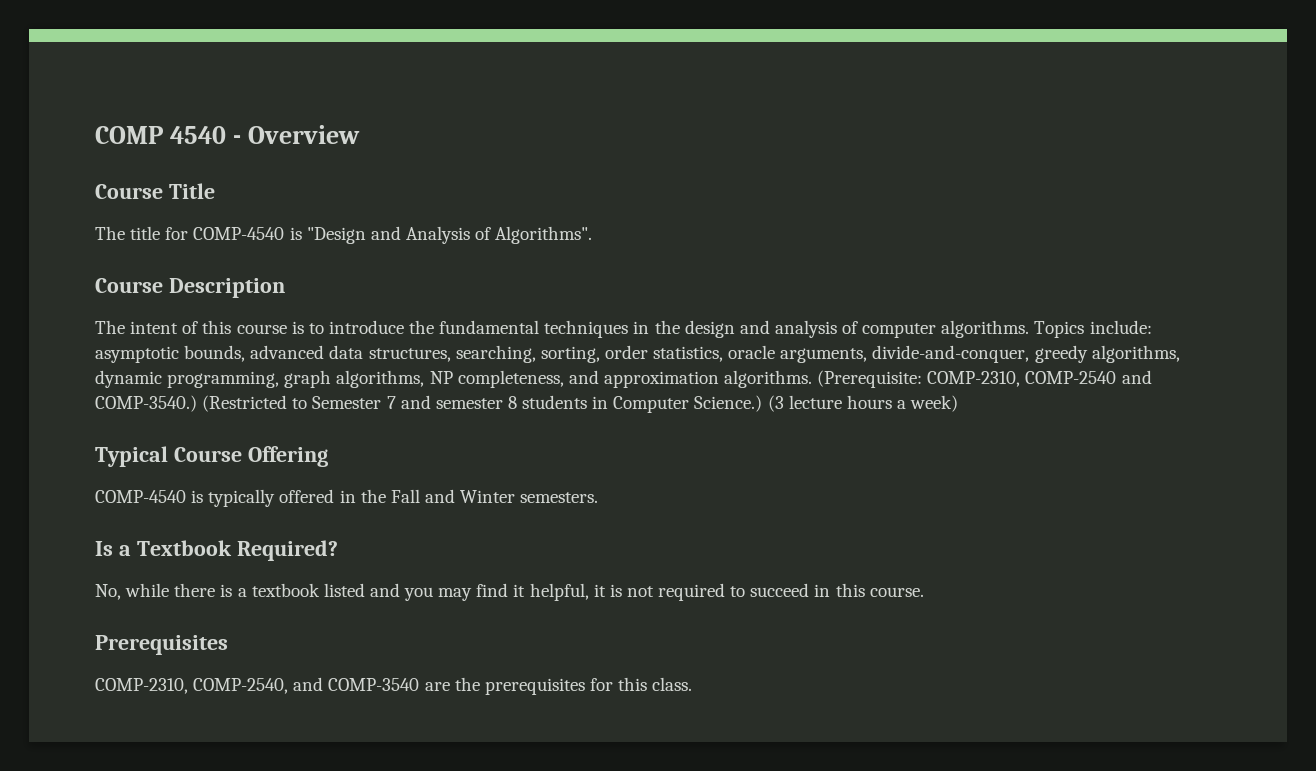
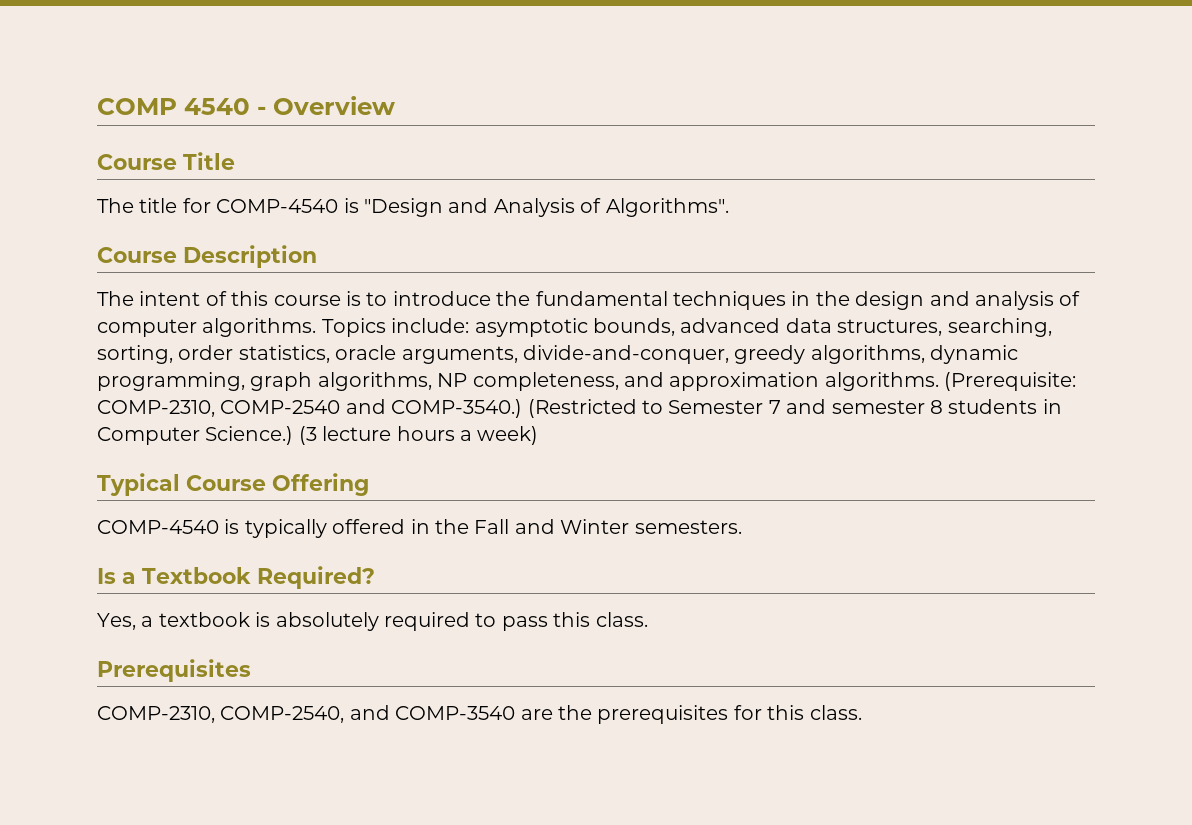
[95,583,924,601] No, while there is a textbook listed and you may find it helpful, it is not required to succeed in this course. -> [97,612,648,631] Yes, a textbook is absolutely required to pass this class.

